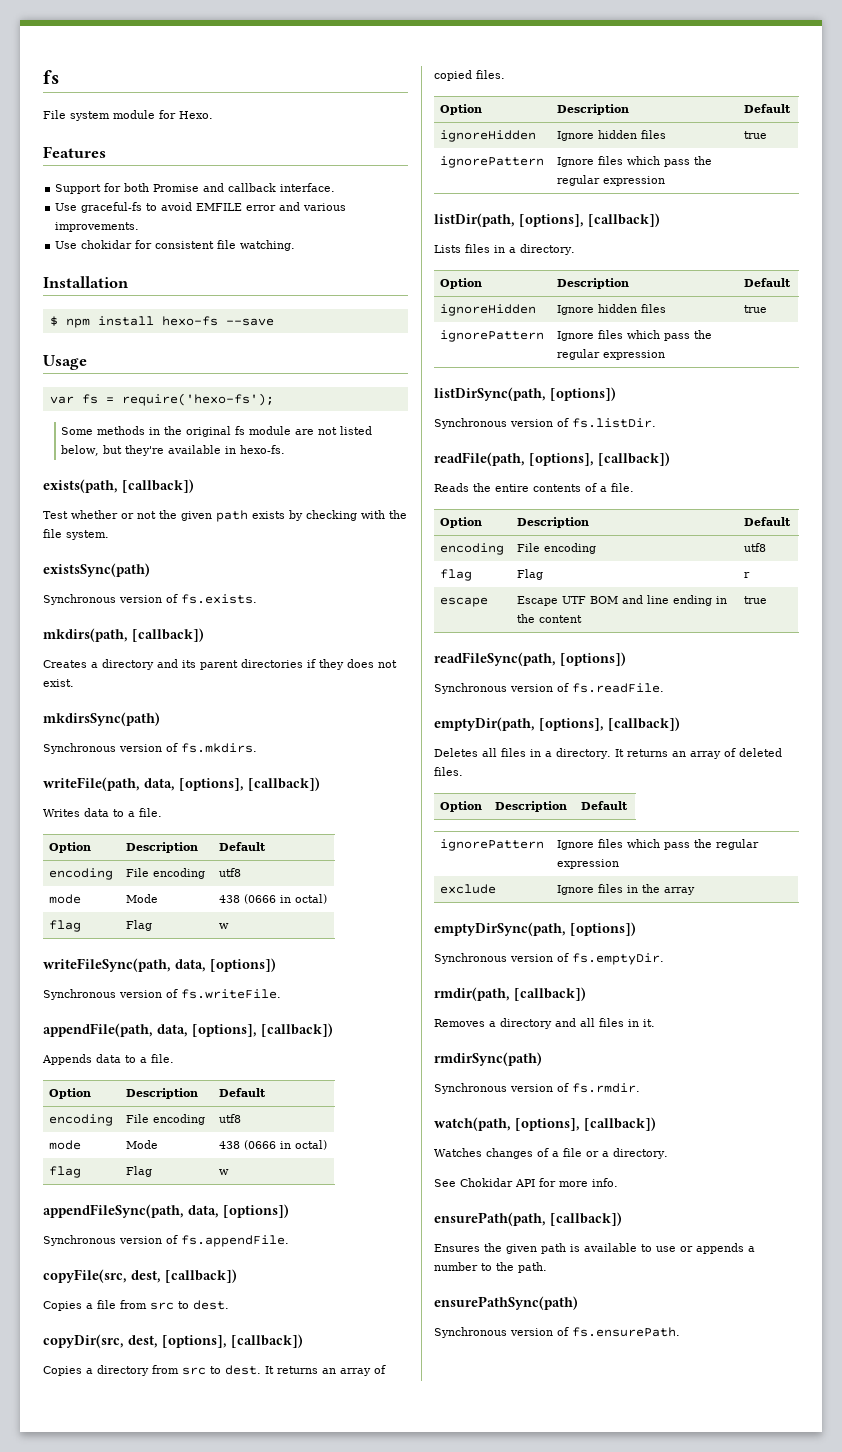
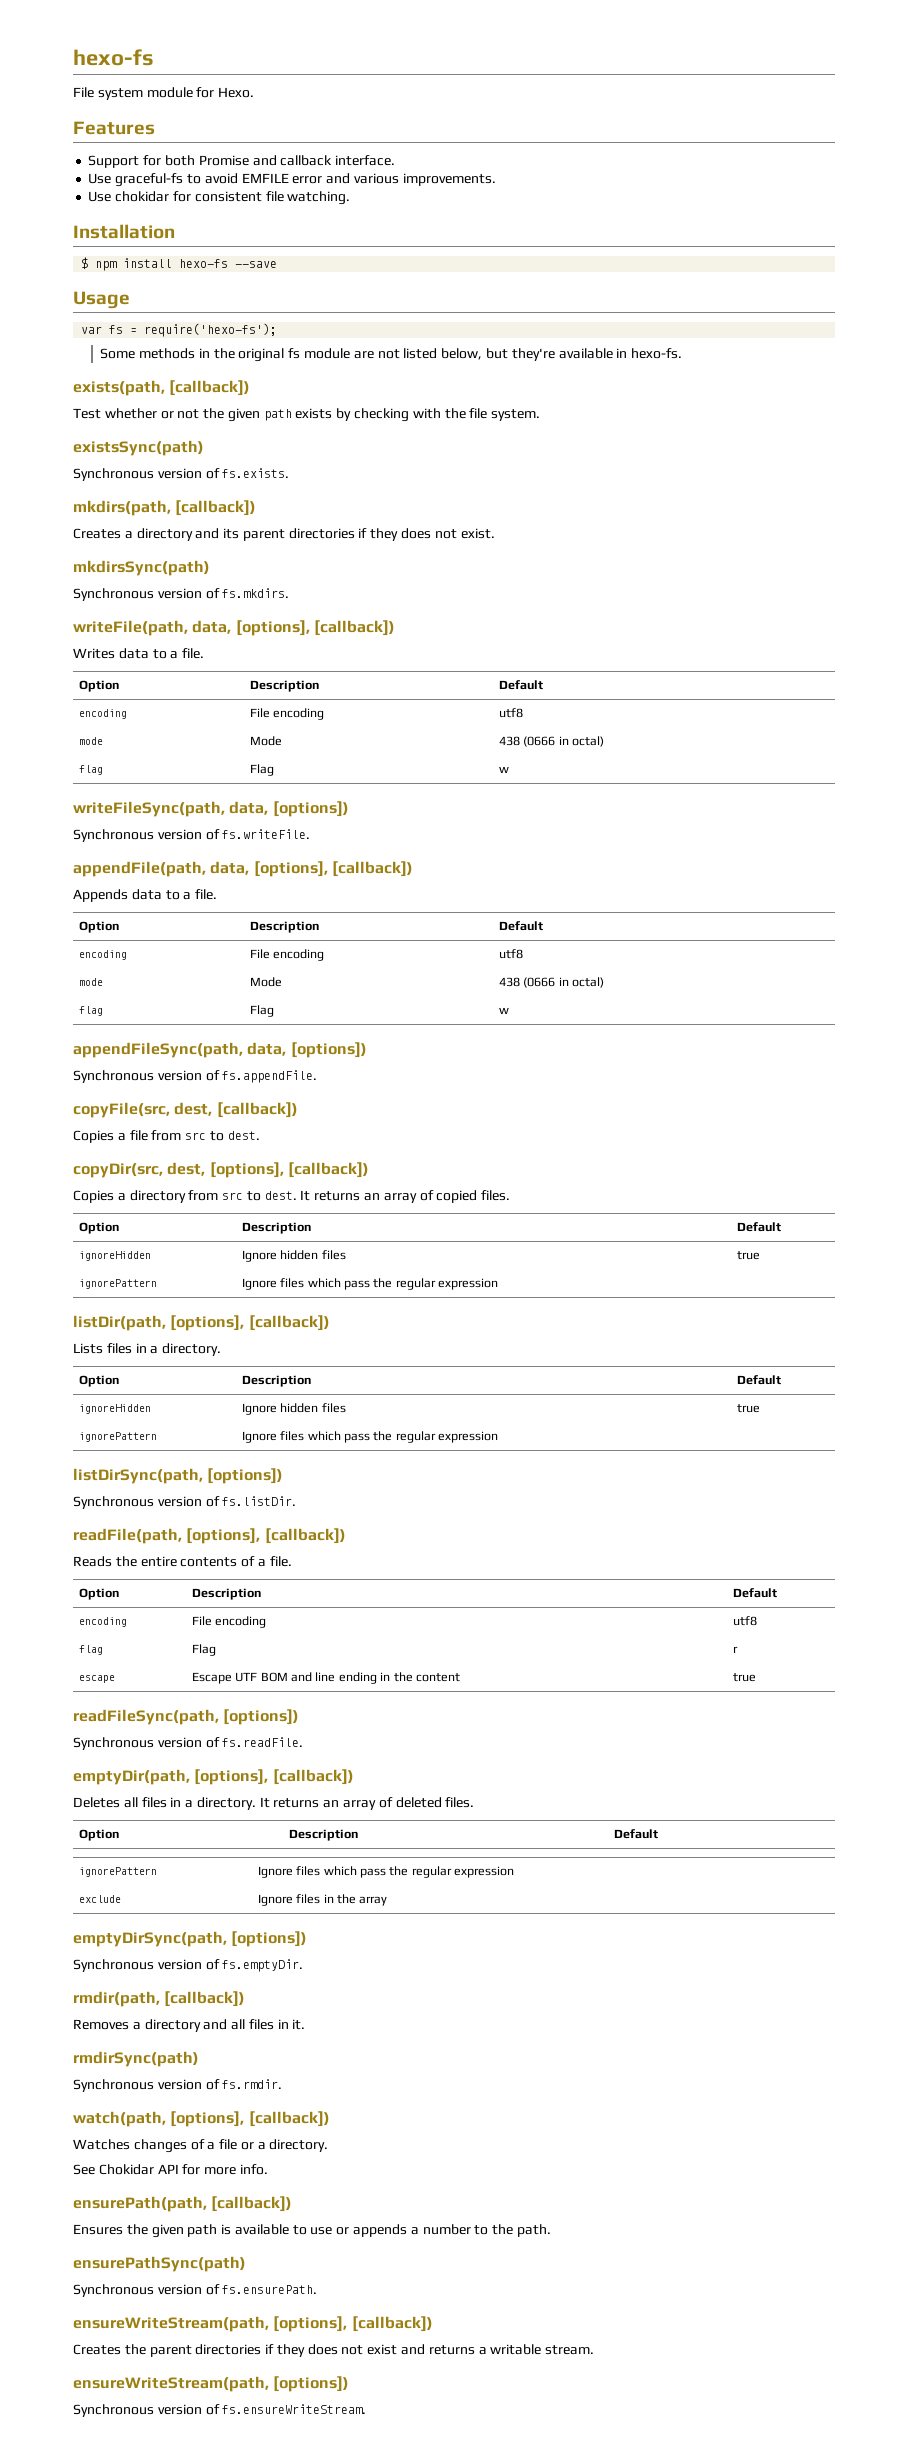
[43,70,59,84] fs -> [73,49,154,66] hexo-fs
(680, 1332) none -> [73,2316,433,2332] [73,2344,595,2357] [73,2376,350,2392] [73,2404,367,2417] // ensureWriteStream(path, [options], [callback]) // Creates the parent directories if they does not exist and returns a writable stream. // ensureWriteStream(path, [options]) // Synchronous version of fs.ensureWriteStream.

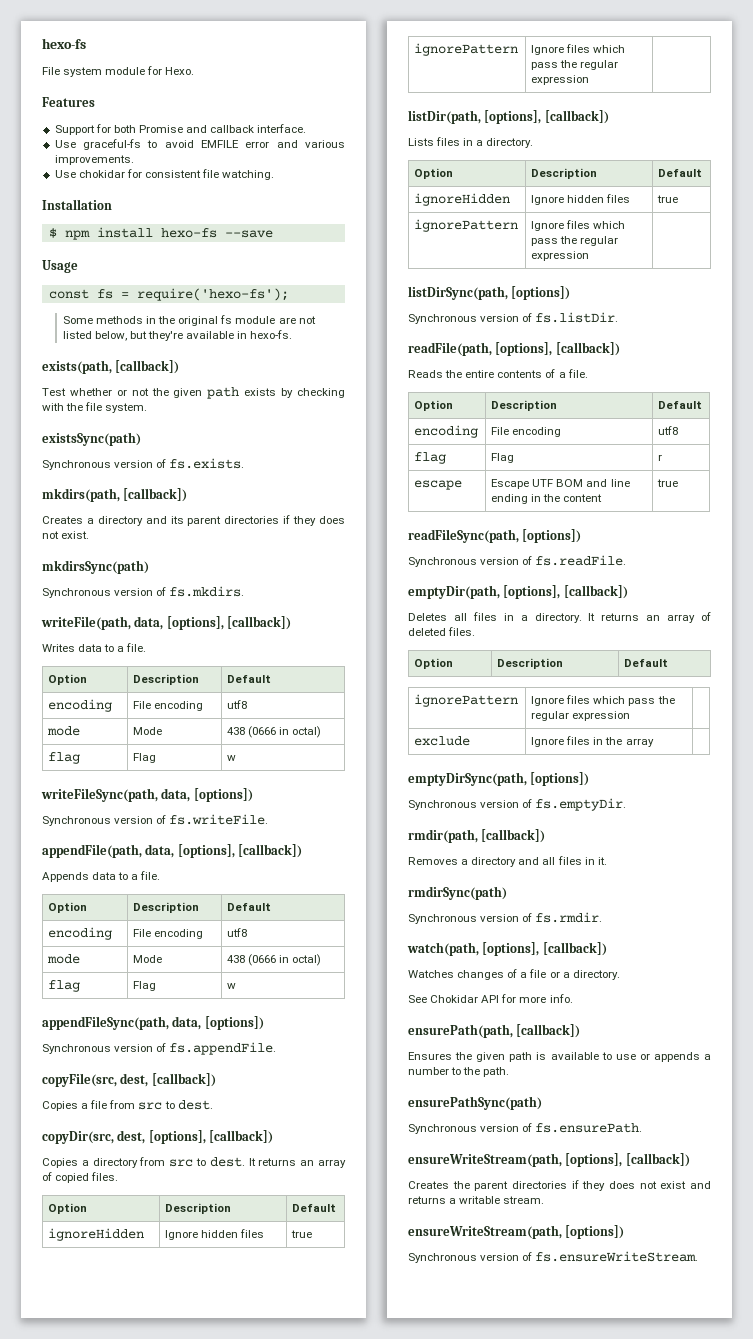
[81,326,103,334] var -> [48,289,89,299] const

